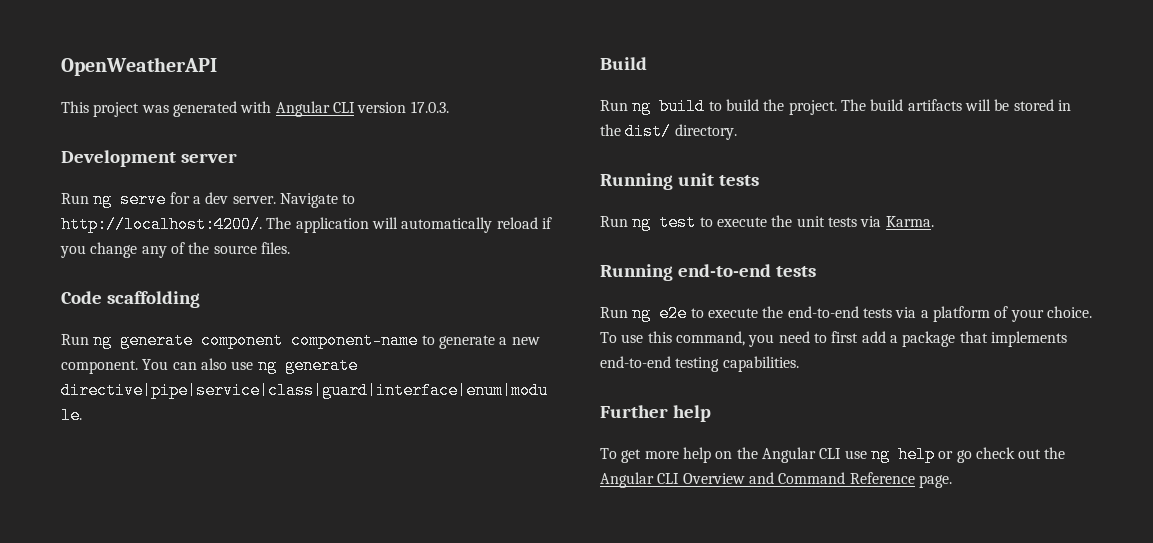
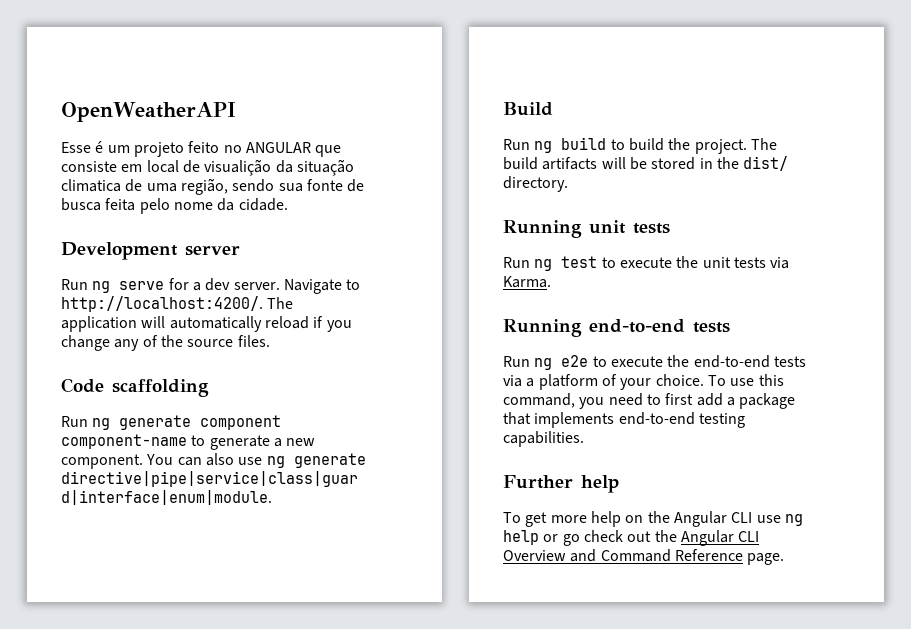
[61,101,449,117] This project was generated with Angular CLI version 17.0.3. -> [61,141,342,157] [61,159,354,176] [61,178,365,195] [61,198,288,214] Esse é um projeto feito no ANGULAR que consiste em local de visualição da situação climatica de uma região, sendo sua fonte de busca feita pelo nome da cidade.

